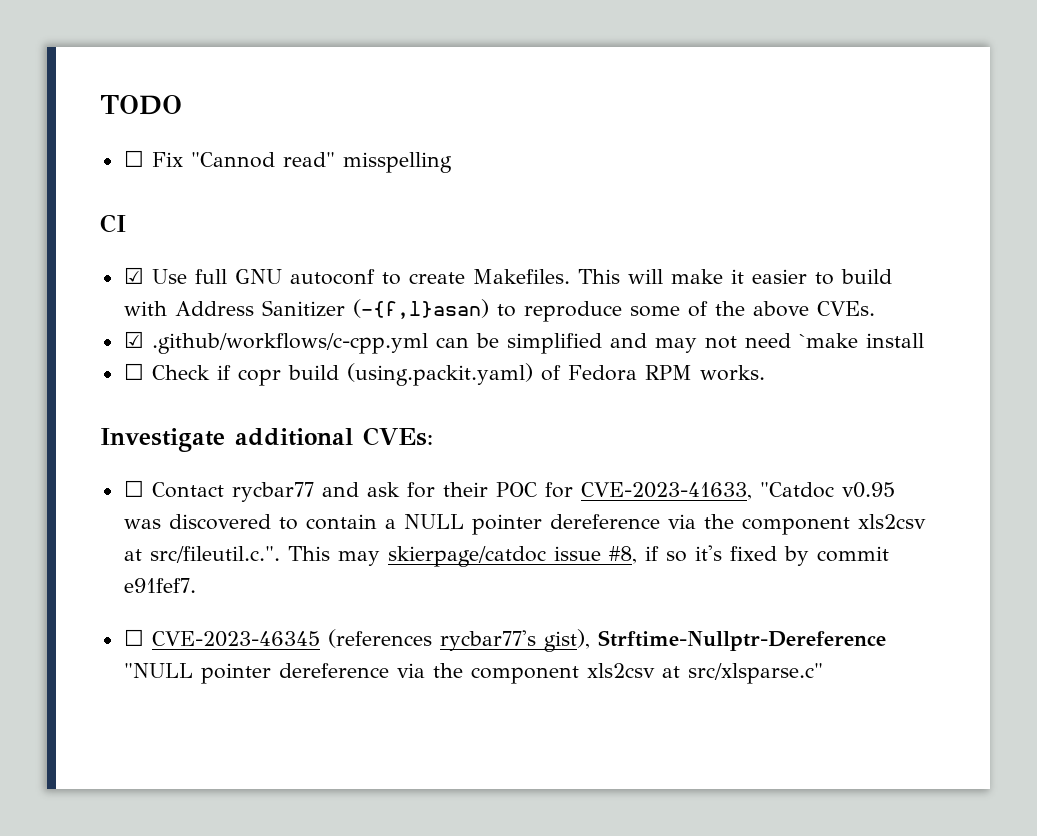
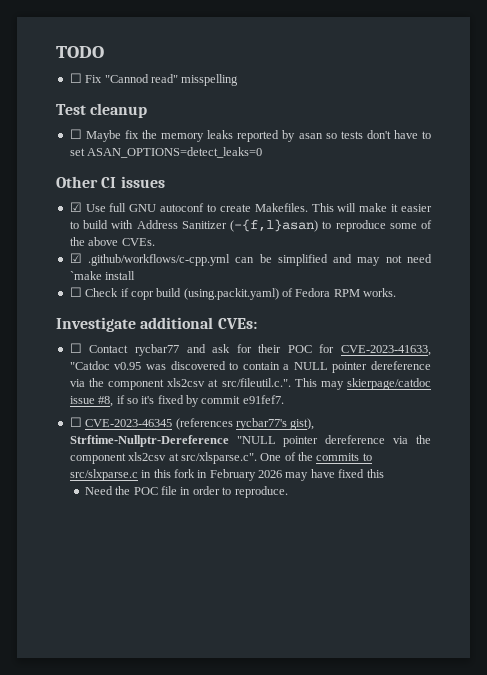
(452, 162) none -> [56,103,148,118] [69,129,432,142] [69,147,263,158] [56,176,98,188] Test cleanup // ☐ Maybe fix the memory leaks reported by asan so tests don't have to set ASAN_OPTIONS=detect_leaks=0 // Other
(126, 223) none -> [120,176,165,188] issues
[687,663,823,684] src/xlsparse.c" -> [180,452,372,464] [69,469,384,481] [84,486,288,498] src/xlsparse.c". One of the commits to src/slxparse.c in this fork in February 2026 may have fixed this // Need the POC file in order to reproduce.

